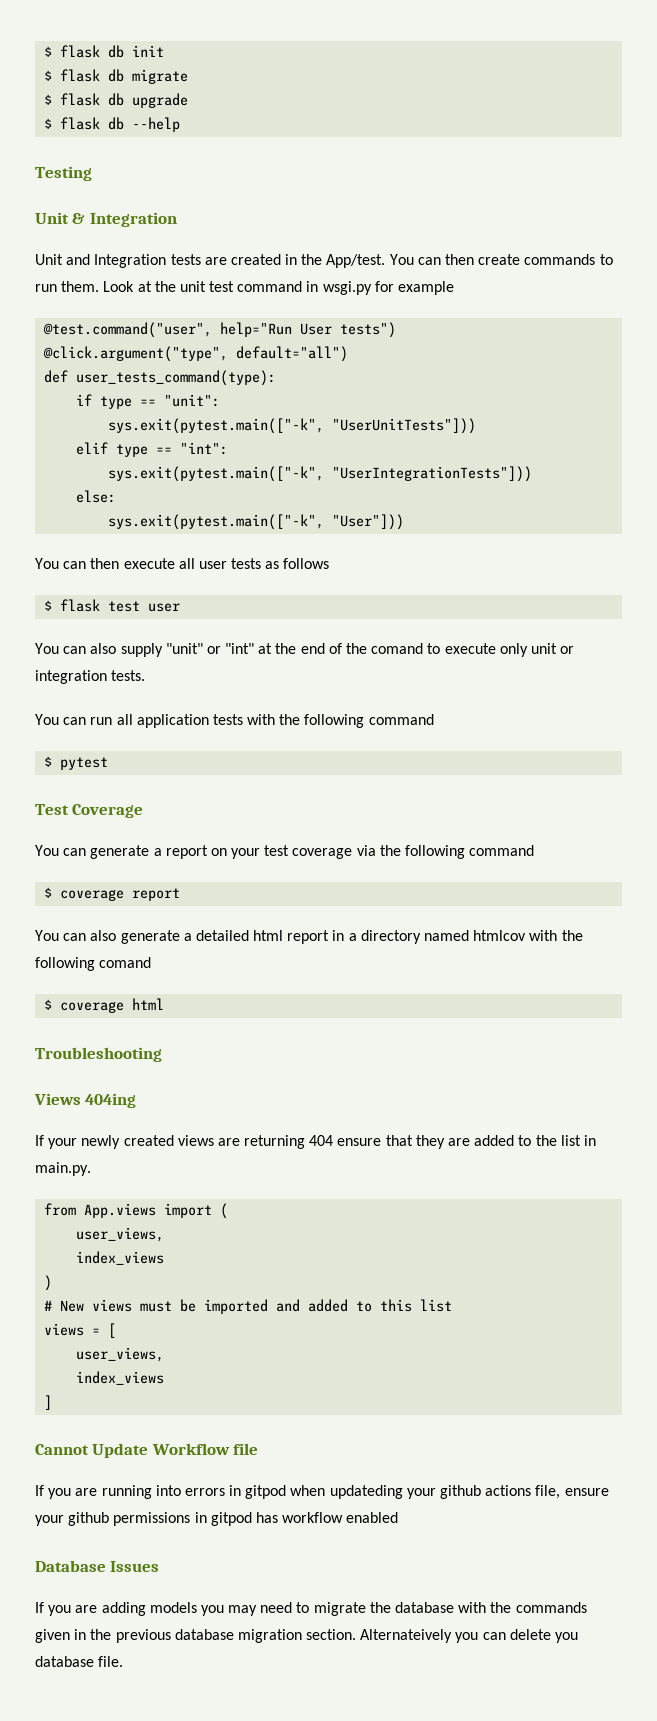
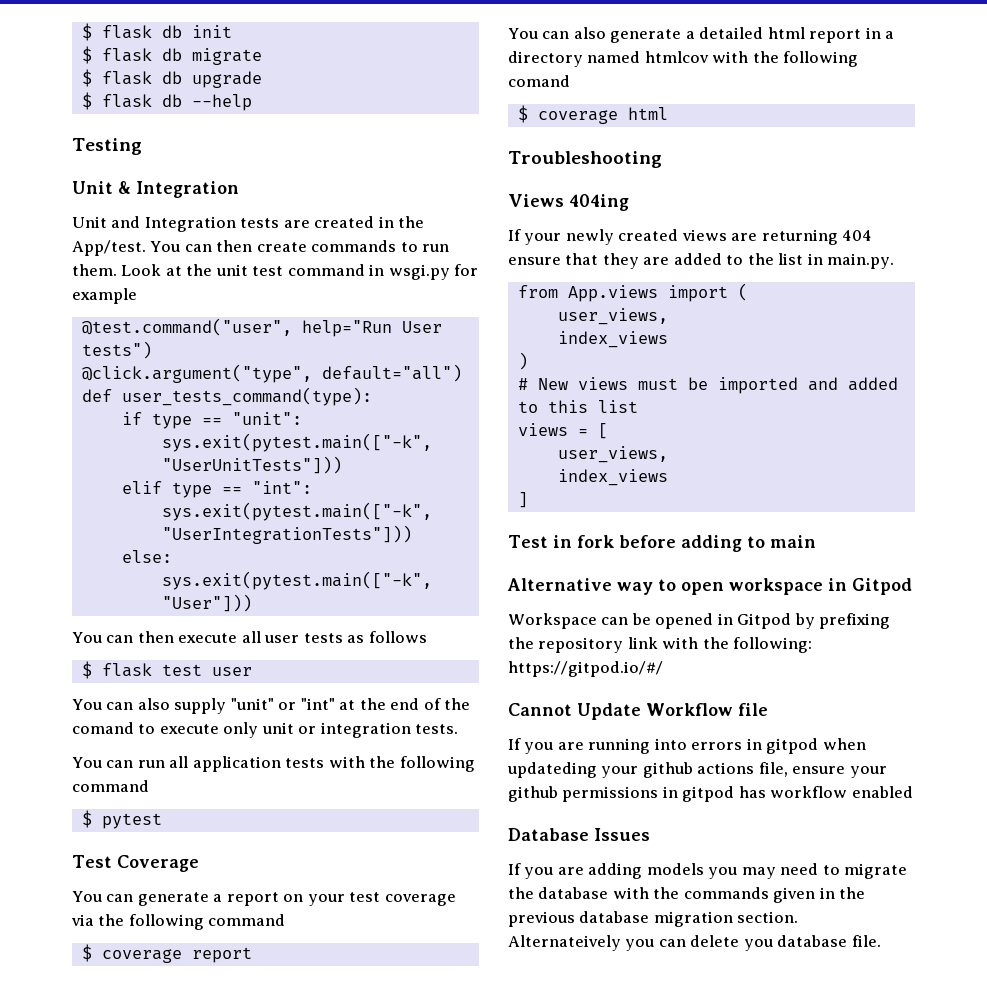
(53, 1402) none -> [508,535,816,552] [507,578,912,595] [508,613,891,629] [508,637,813,653] [508,661,663,677] // Test in fork before adding to main // Alternative way to open workspace in Gitpod // Workspace can be opened in Gitpod by prefixing the repository link with the following: https://gitpod.io/#/

